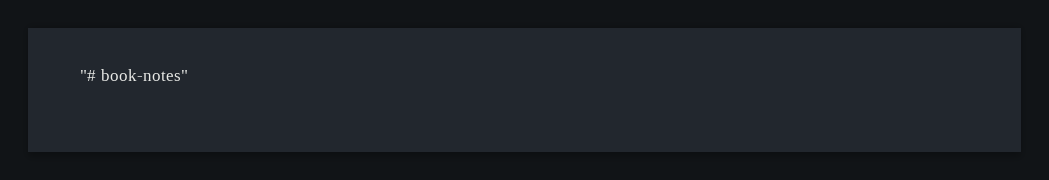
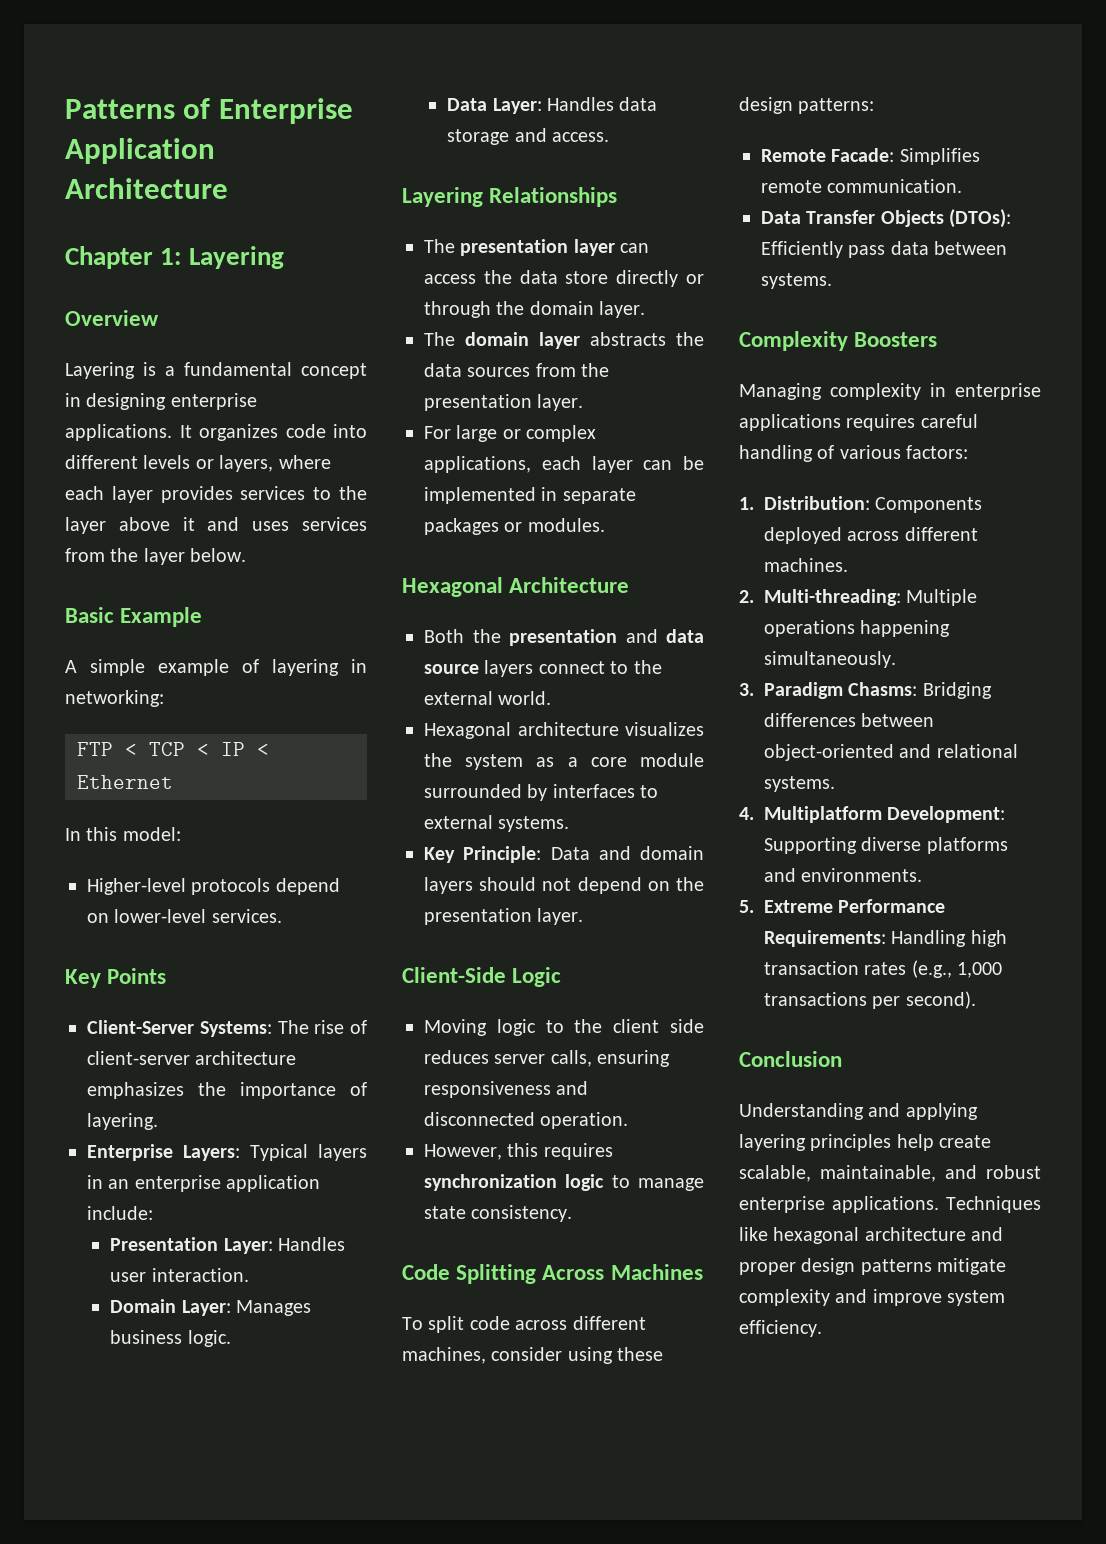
[80,69,188,81] "# book-notes" -> [65,98,353,124] [65,138,215,164] [65,178,228,199] [65,246,284,269] [65,310,159,326] [65,362,367,379] [65,393,257,410] [65,424,367,441] [65,455,331,472] [65,486,368,503] [65,517,367,534] [65,548,247,565] [65,607,203,627] [65,659,367,676] [65,690,164,707] [77,742,269,756] [77,775,173,789] [65,827,181,841] [87,878,340,895] [87,909,282,923] [65,968,167,988] [87,1020,367,1037] [87,1051,297,1065] [87,1082,367,1099] [87,1113,158,1130] [87,1144,367,1161] [87,1175,321,1192] [87,1206,153,1220] [110,1237,346,1254] [110,1268,249,1282] [110,1299,312,1316] [110,1330,231,1347] [447,97,658,114] [447,128,610,145] [402,187,618,207] [424,239,650,256] [424,270,704,287] [424,301,646,318] [424,332,704,349] [424,363,610,377] [424,394,584,411] [424,425,597,442] [424,456,704,473] [424,487,636,504] [424,518,605,535] [402,577,630,597] [424,629,704,646] [424,660,662,677] [424,691,552,705] [424,722,704,739] [424,753,704,770] [424,784,659,801] [424,815,570,832] [424,846,704,863] [424,877,704,894] [424,908,584,925] [402,967,562,987] [424,1019,704,1036] [424,1050,671,1067] [424,1081,589,1098] [424,1112,629,1129] [424,1143,613,1160] [424,1174,704,1191] [424,1205,573,1222] [402,1264,703,1284] [402,1316,646,1333] [402,1347,664,1364] [739,97,875,114] [761,148,980,165] [761,179,963,193] [761,209,1012,228] [761,241,1008,258] [761,273,832,289] [739,331,938,351] [739,383,1041,400] [739,414,978,431] [739,445,969,462] [739,496,983,513] [764,527,978,544] [764,558,848,572] [739,589,978,606] [764,620,951,637] [764,651,896,668] [739,682,992,699] [764,713,935,727] [764,744,1018,761] [764,776,835,792] [739,806,1006,823] [764,837,1008,854] [764,868,923,882] [739,899,946,913] [764,930,1007,947] [764,960,1003,978] [764,991,976,1009] [739,1051,842,1067] [739,1103,978,1120] [739,1134,992,1151] [739,1165,1041,1182] [739,1196,1041,1213] [739,1227,1004,1244] [739,1258,1007,1275] [739,1289,1006,1306] [739,1320,822,1337] Patterns of Enterprise Application Architecture // Chapter 1: Layering // Overview // Layering is a fundamental concept in designing enterprise applications. It organizes code into different levels or layers, where each layer provides services to the layer above it and uses services from the layer below. // Basic Example // A simple example of layering in networking: // FTP < TCP < IP < Ethernet // In this model: // Higher-level protocols depend on lower-level services. // Key Points // Client-Server Systems: The rise of client-server architecture emphasizes the importance of layering. // Enterprise Layers: Typical layers in an enterprise application include: // Presentation Layer: Handles user interaction. // Domain Layer: Manages business logic. // Data Layer: Handles data storage and access. // Layering Relationships // The presentation layer can access the data store directly or through the domain layer. // The domain layer abstracts the data sources from the presentation layer. // For large or complex applications, each layer can be implemented in separate packages or modules. // Hexagonal Architecture // Both the presentation and data source layers connect to the external world. // Hexagonal architecture visualizes the system as a core module surrounded by interfaces to external systems. // Key Principle: Data and domain layers should not depend on the presentation layer. // Client-Side Logic // Moving logic to the client side reduces server calls, ensuring responsiveness and disconnected operation. // However, this requires synchronization logic to manage state consistency. // Code Splitting Across Machines // To split code across different machines, consider using these design patterns: // Remote Facade: Simplifies remote communication. // Data Transfer Objects (DTOs): Efficiently pass data between systems. // Complexity Boosters // Managing complexity in enterprise applications requires careful handling of various factors: // 1. Distribution: Components deployed across different machines. // 2. Multi-threading: Multiple operations happening simultaneously. // 3. Paradigm Chasms: Bridging differences between object-oriented and relational systems. // 4. Multiplatform Development: Supporting diverse platforms and environments. // 5. Extreme Performance Requirements: Handling high transaction rates (e.g., 1,000 transactions per second). // Conclusion // Understanding and applying layering principles help create scalable, maintainable, and robust enterprise applications. Techniques like hexagonal architecture and proper design patterns mitigate complexity and improve system efficiency.

